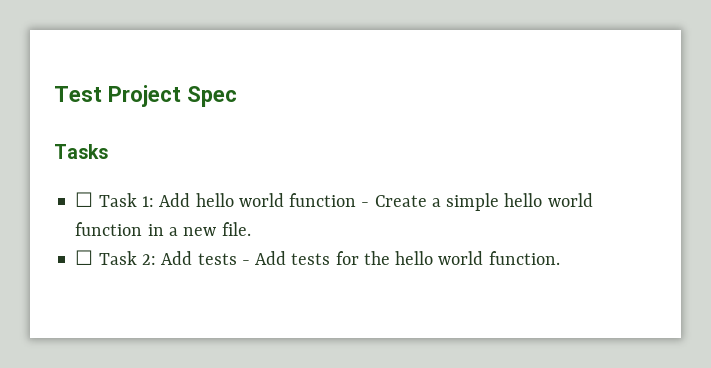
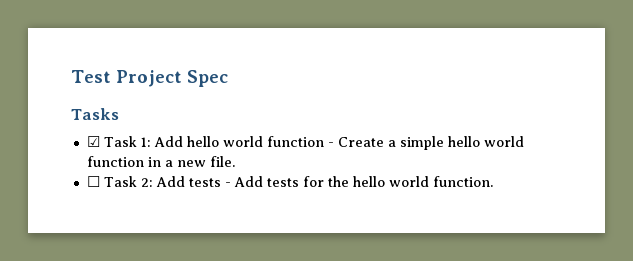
[75,192,94,207] ☐ -> [86,136,100,147] ☑

